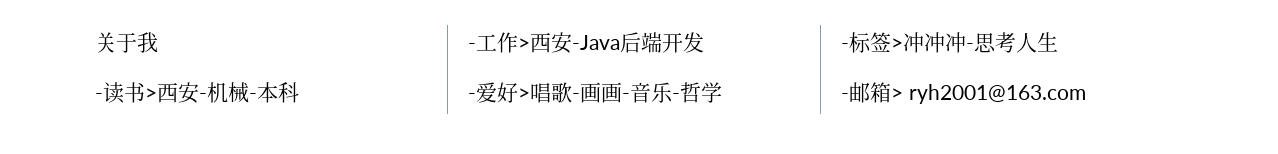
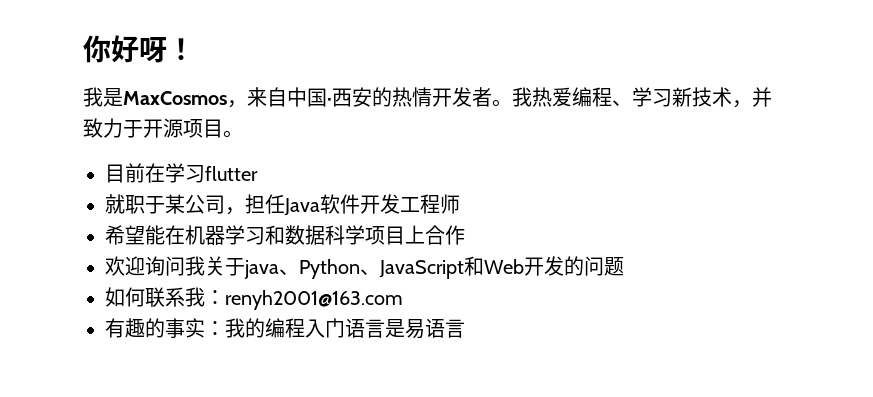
[95,32,158,53] [95,82,299,104] [468,32,704,54] [468,82,722,103] [841,32,1058,53] [841,82,1086,104] 关于我 // -读书>西安-机械-本科 // -工作>西安-Java后端开发 // -爱好>唱歌-画画-音乐-哲学 // -标签>冲冲冲-思考人生 // -邮箱> ryh2001@163.com -> [83,35,195,63] [83,87,772,108] [83,118,243,138] [105,163,258,183] [105,194,460,216] [105,225,465,245] [105,256,624,279] [105,287,403,310] [105,318,465,339] 你好呀！ // 我是MaxCosmos，来自中国·西安的热情开发者。我热爱编程、学习新技术，并致力于开源项目。 // 目前在学习flutter // 就职于某公司，担任Java软件开发工程师 // 希望能在机器学习和数据科学项目上合作 // 欢迎询问我关于java、Python、JavaScript和Web开发的问题 // 如何联系我：renyh2001@163.com // 有趣的事实：我的编程入门语言是易语言

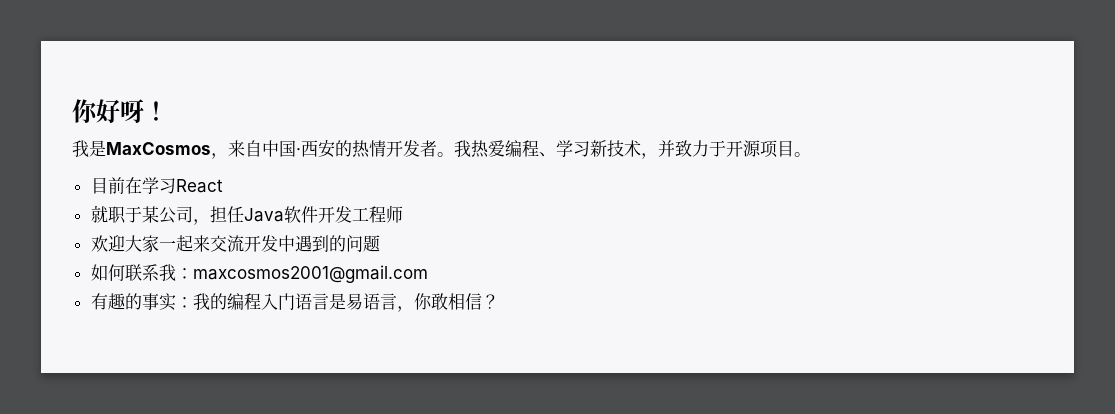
[205,166,258,181] flutter -> [175,179,223,193] React
[105,225,465,245] [105,256,564,279] 希望能在机器学习和数据科学项目上合作 // 欢迎询问我关于java、Python、JavaScript和Web开发 -> [90,235,329,253] 欢迎大家一起来交流开发中遇到
[225,290,403,310] renyh2001@163.com -> [192,265,428,283] maxcosmos2001@gmail.com
(465, 328) none -> [396,293,499,312] ，你敢相信？

